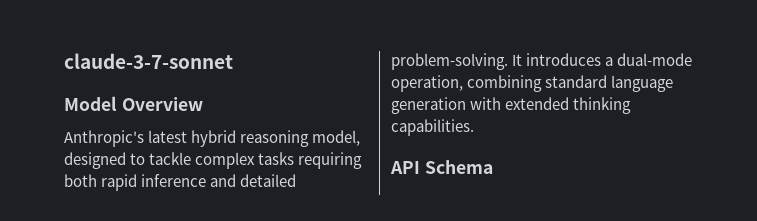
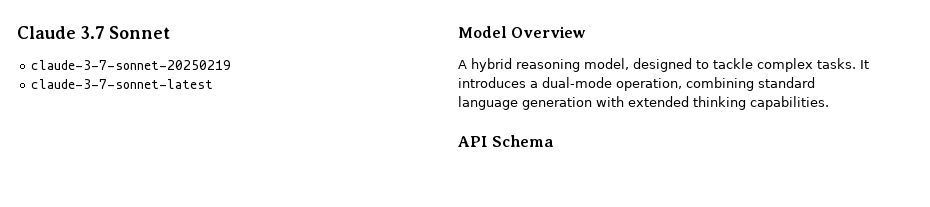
[64,53,233,69] claude-3-7-sonnet -> [17,26,171,39] [31,60,232,70] [31,79,214,89] Claude 3.7 Sonnet // claude-3-7-sonnet-20250219 // claude-3-7-sonnet-latest
[64,130,188,147] Anthropic's latest -> [458,60,467,69] A
[258,152,363,169] [64,174,297,191] [391,53,508,70] tasks requiring both rapid inference and detailed problem-solving. -> [817,58,856,69] tasks.

